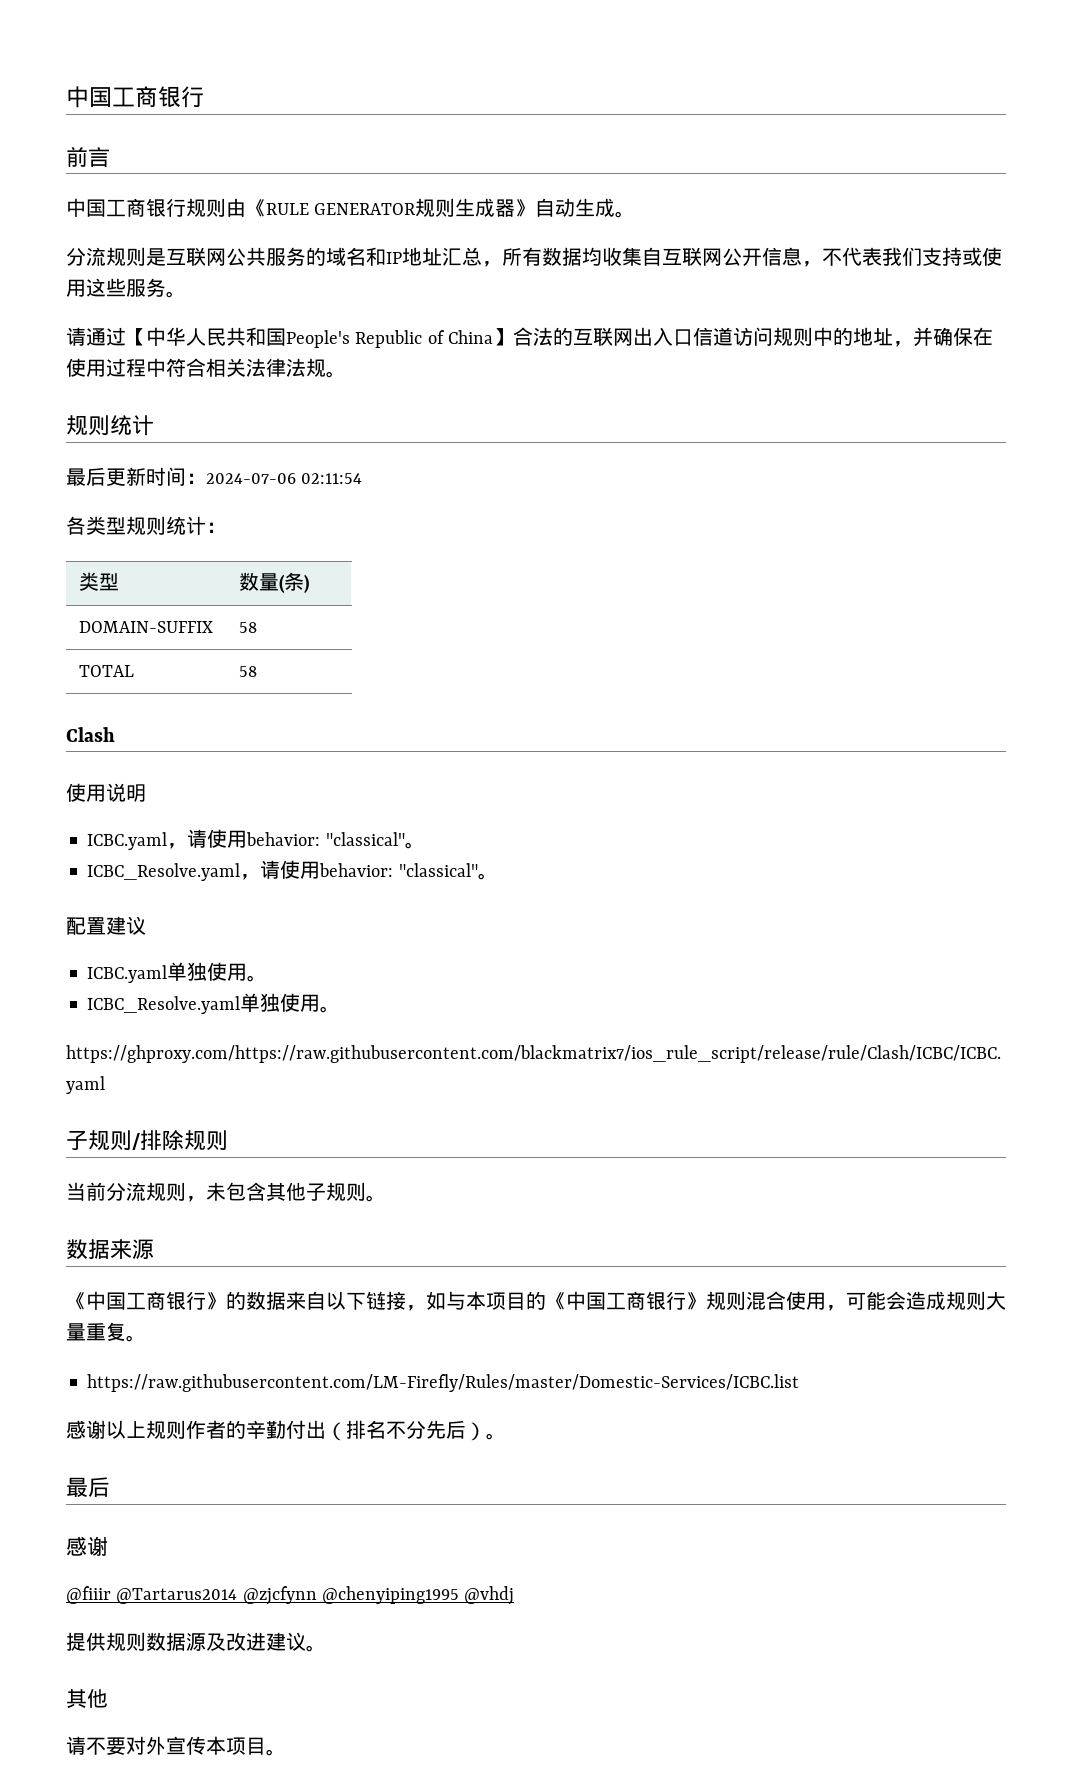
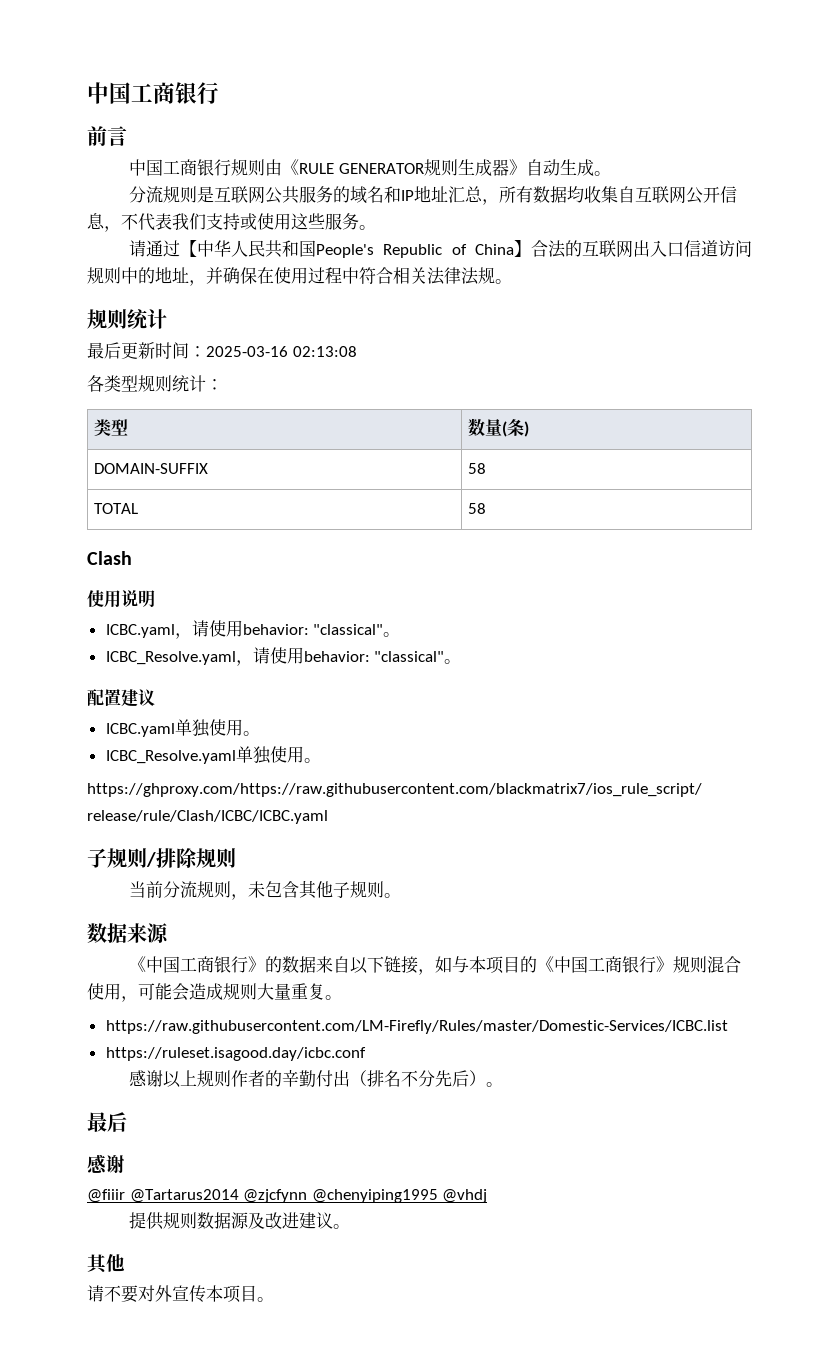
[206,473,363,484] 2024-07-06 02:11:54 -> [206,346,357,357] 2025-03-16 02:13:08
(800, 1383) none -> [105,1047,366,1061] // https://ruleset.isagood.day/icbc.conf

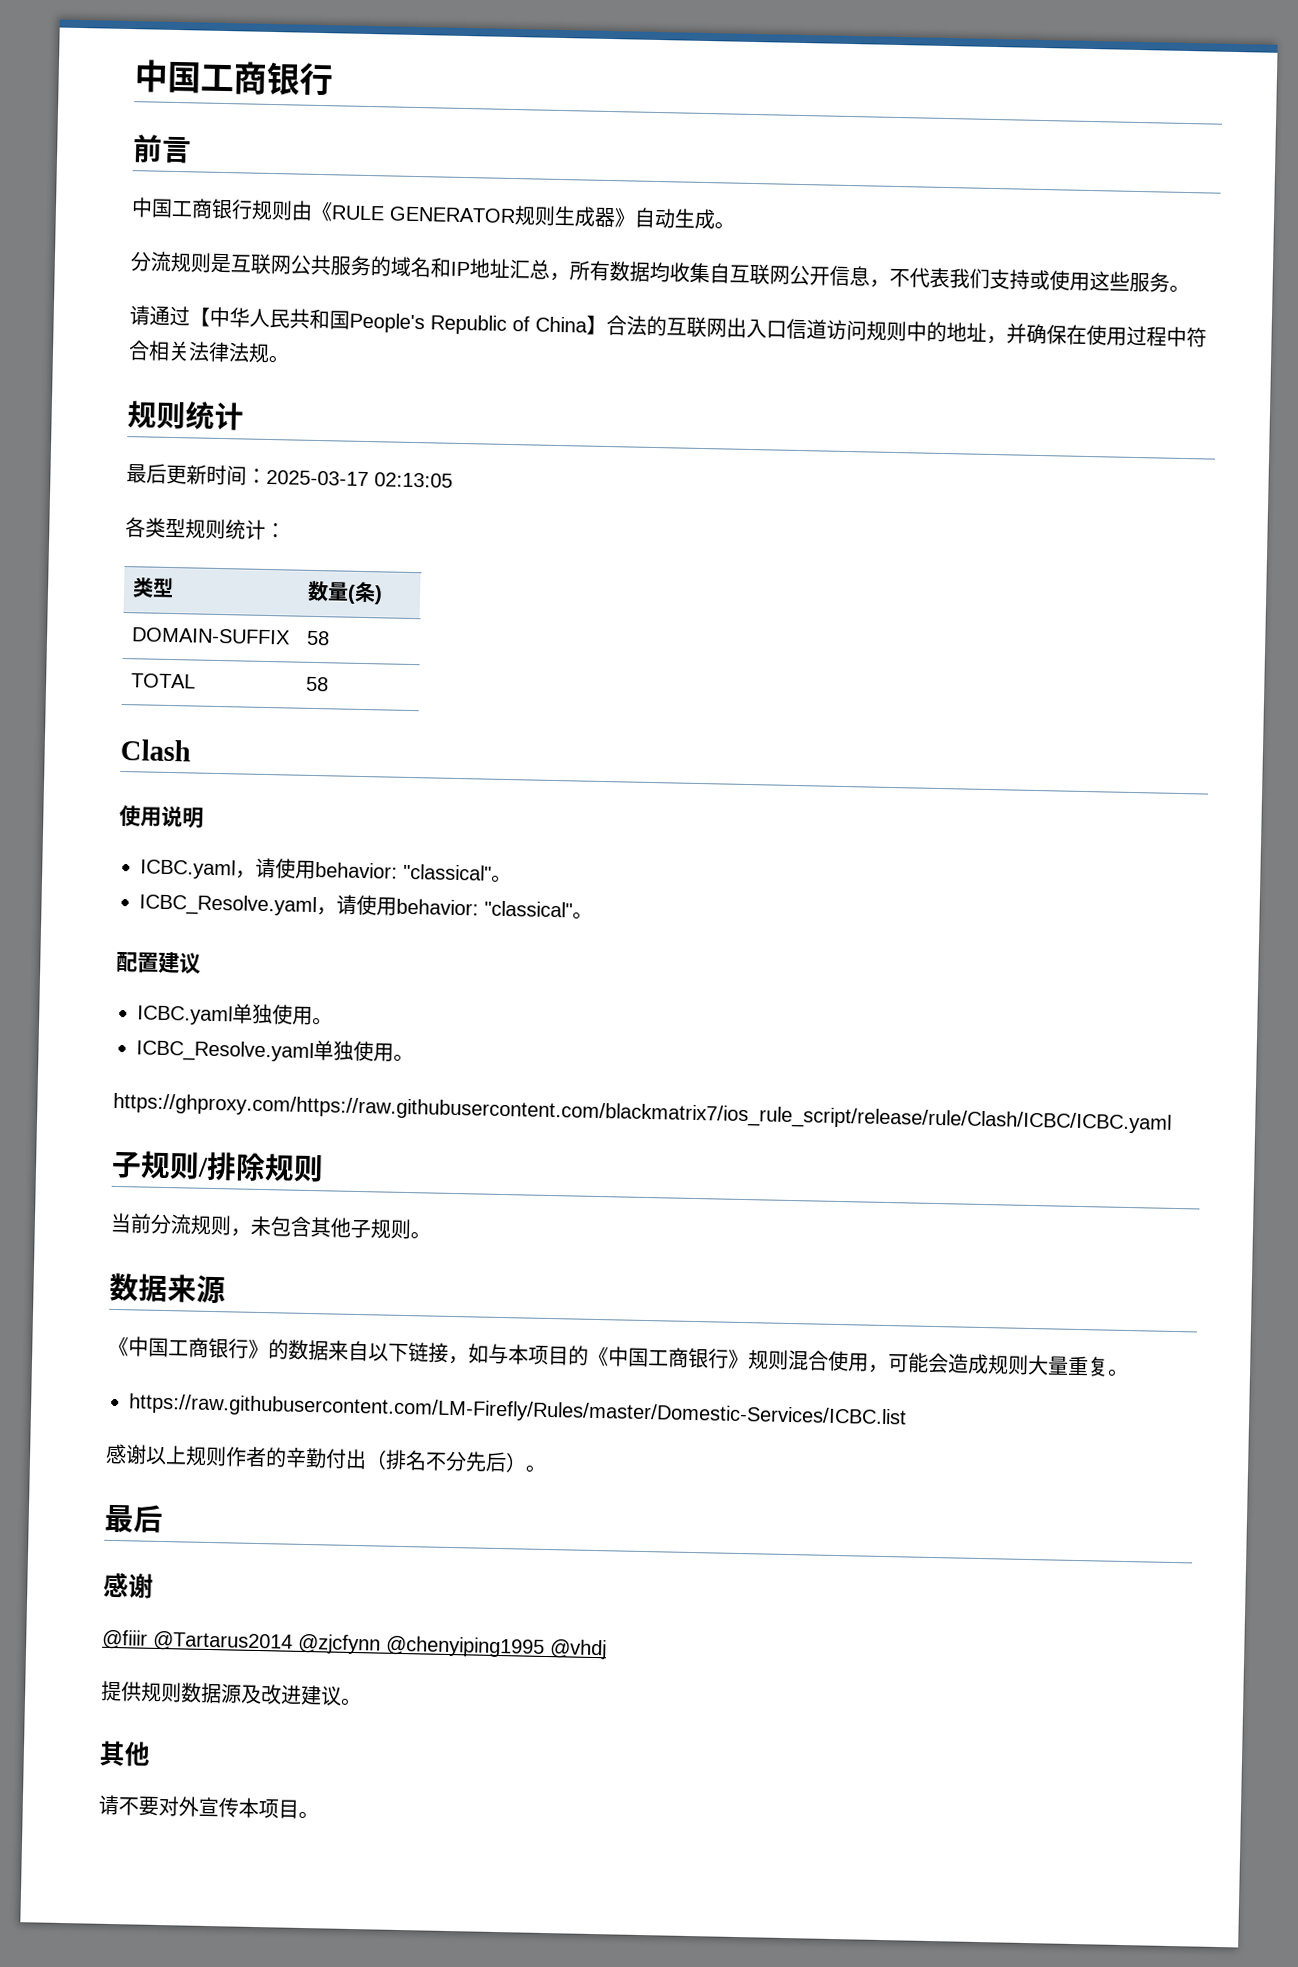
[206,346,357,357] 2025-03-16 02:13:08 -> [266,469,453,488] 2025-03-17 02:13:05
[105,1047,366,1061] // https://ruleset.isagood.day/icbc.conf -> (907, 1411) none

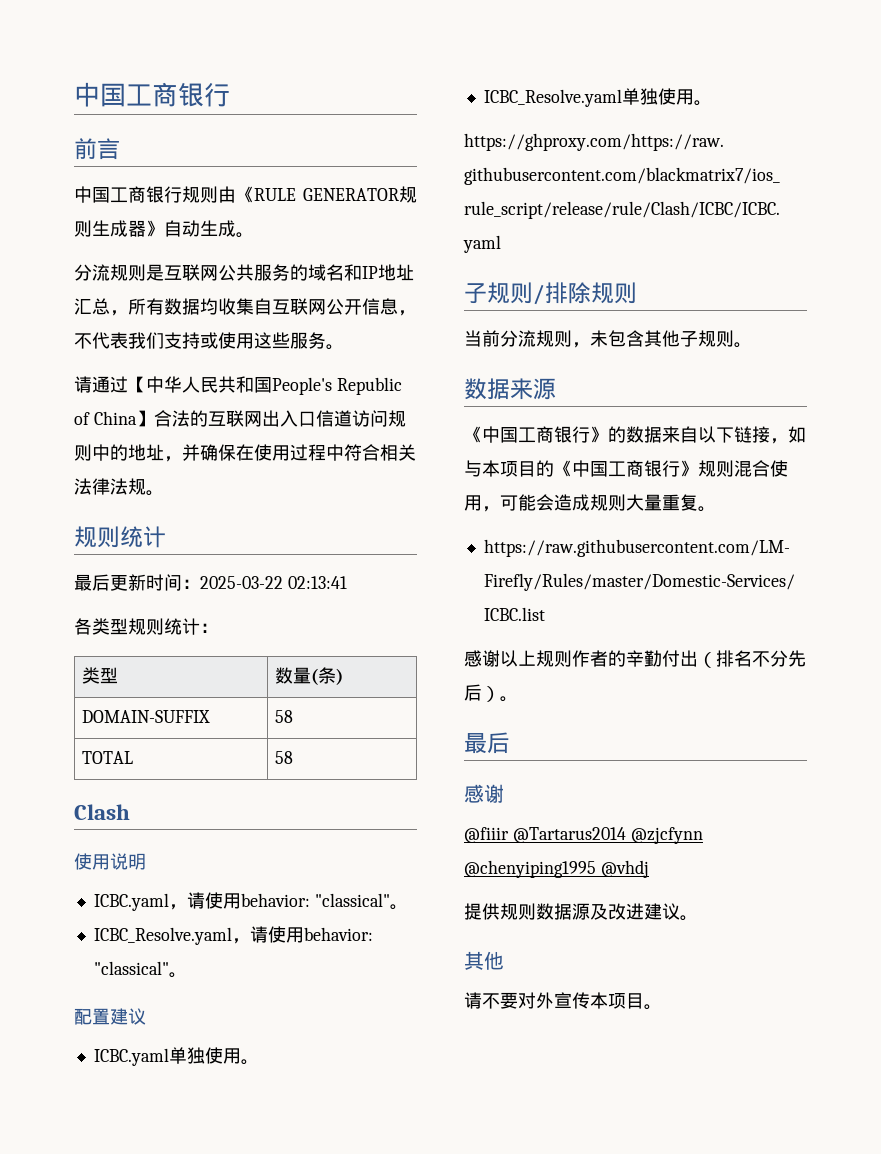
[266,469,453,488] 2025-03-17 02:13:05 -> [200,576,347,589] 2025-03-22 02:13:41

